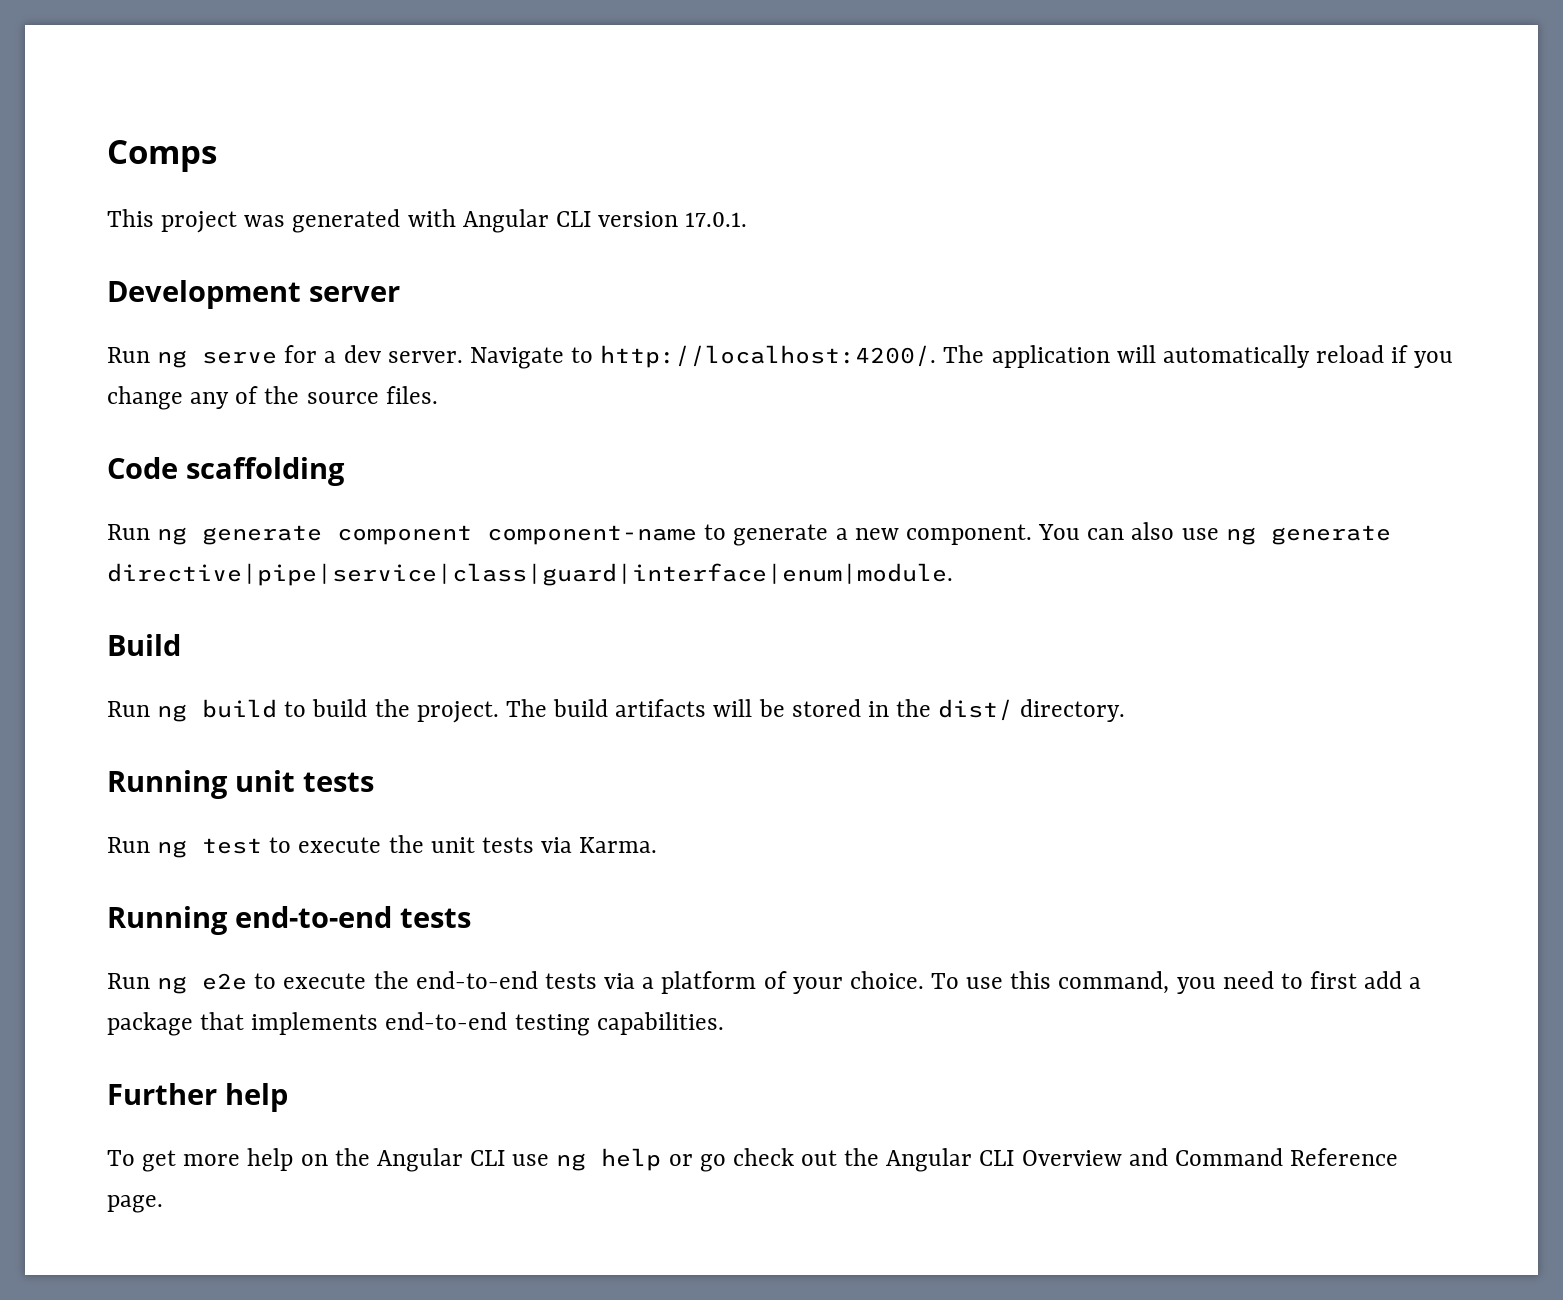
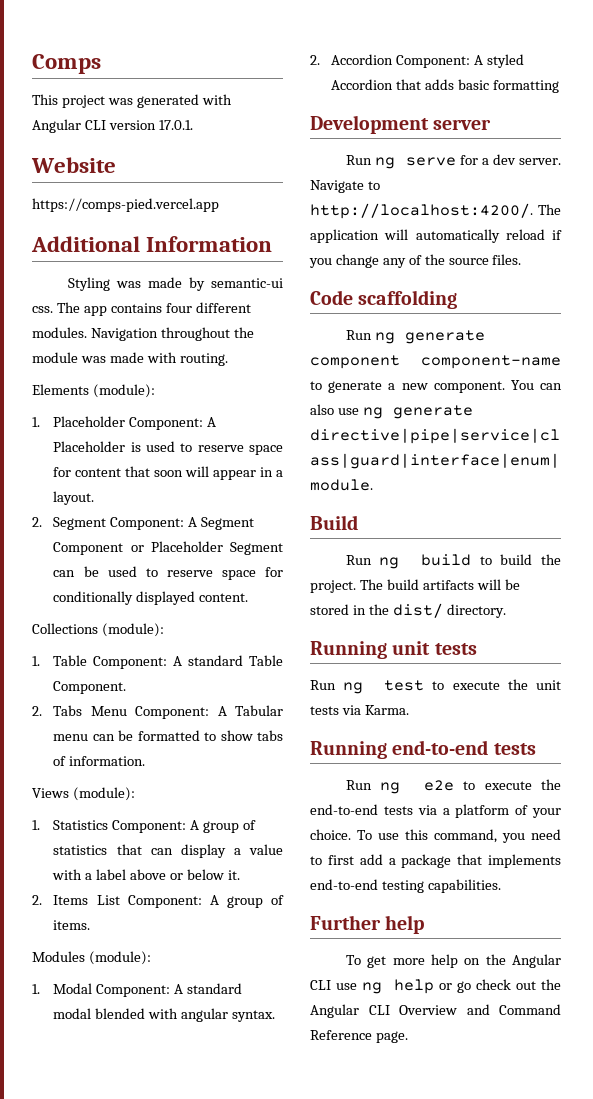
(748, 219) none -> [31,157,116,173] [32,198,219,212] [31,236,273,252] [67,277,283,291] [32,302,251,316] [32,327,254,341] [32,352,228,366] [32,384,155,398] [32,416,217,430] [53,441,284,455] [53,466,283,480] [53,491,95,505] [32,517,255,530] [53,541,283,555] [53,566,283,580] [53,591,249,605] [32,623,164,637] [32,655,283,669] [53,681,127,694] [32,705,283,719] [53,730,283,741] [53,756,146,766] [32,787,135,801] [32,820,257,833] [53,844,283,858] [52,869,240,880] [32,895,284,908] [53,920,91,930] [32,951,151,965] [32,983,243,997] [53,1008,276,1022] [310,54,525,68] [331,79,560,93] // Website // https://comps-pied.vercel.app // Additional Information // Styling was made by semantic-ui css. The app contains four different modules. Navigation throughout the module was made with routing. // Elements (module): // 1. Placeholder Component: A Placeholder is used to reserve space for content that soon will appear in a layout. // 2. Segment Component: A Segment Component or Placeholder Segment can be used to reserve space for conditionally displayed content. // Collections (module): // 1. Table Component: A standard Table Component. // 2. Tabs Menu Component: A Tabular menu can be formatted to show tabs of information. // Views (module): // 1. Statistics Component: A group of statistics that can display a value with a label above or below it. // 2. Items List Component: A group of items. // Modules (module): // 1. Modal Component: A standard modal blended with angular syntax. // 2. Accordion Component: A styled Accordion that adds basic formatting

